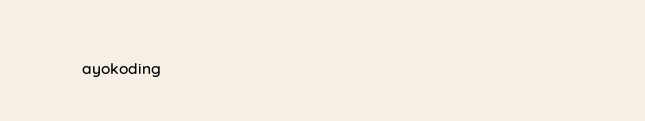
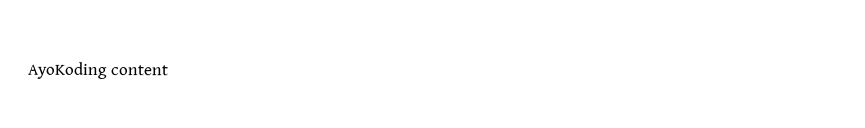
[82,63,161,77] ayokoding -> [27,61,168,80] AyoKoding content

